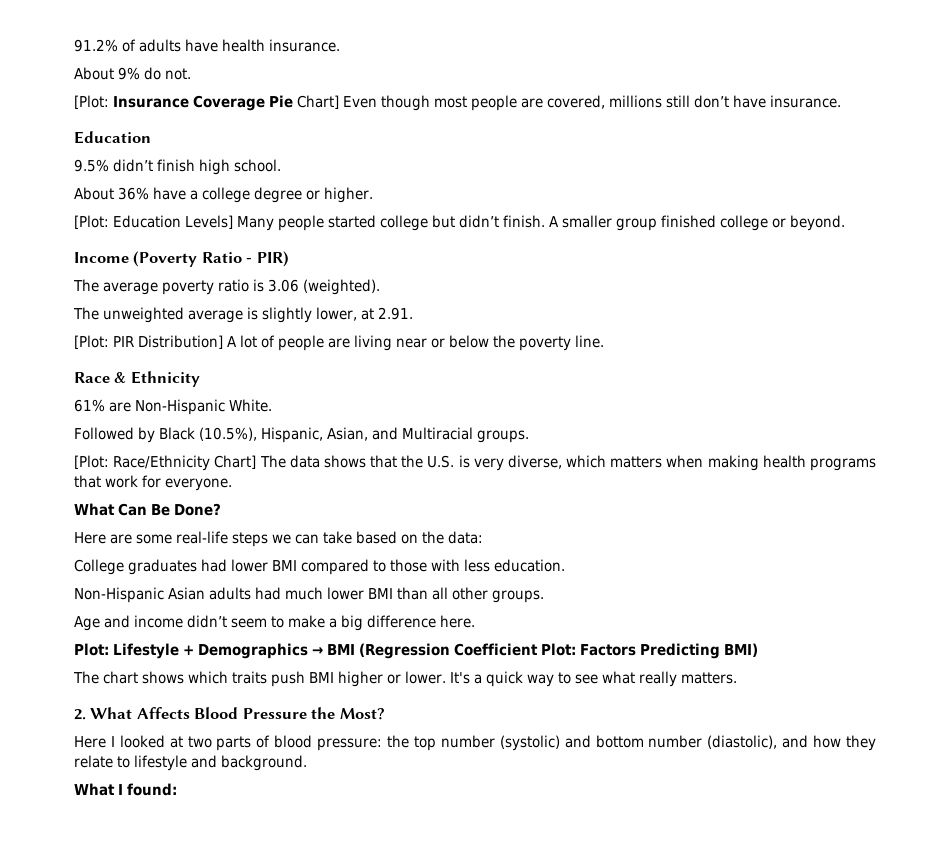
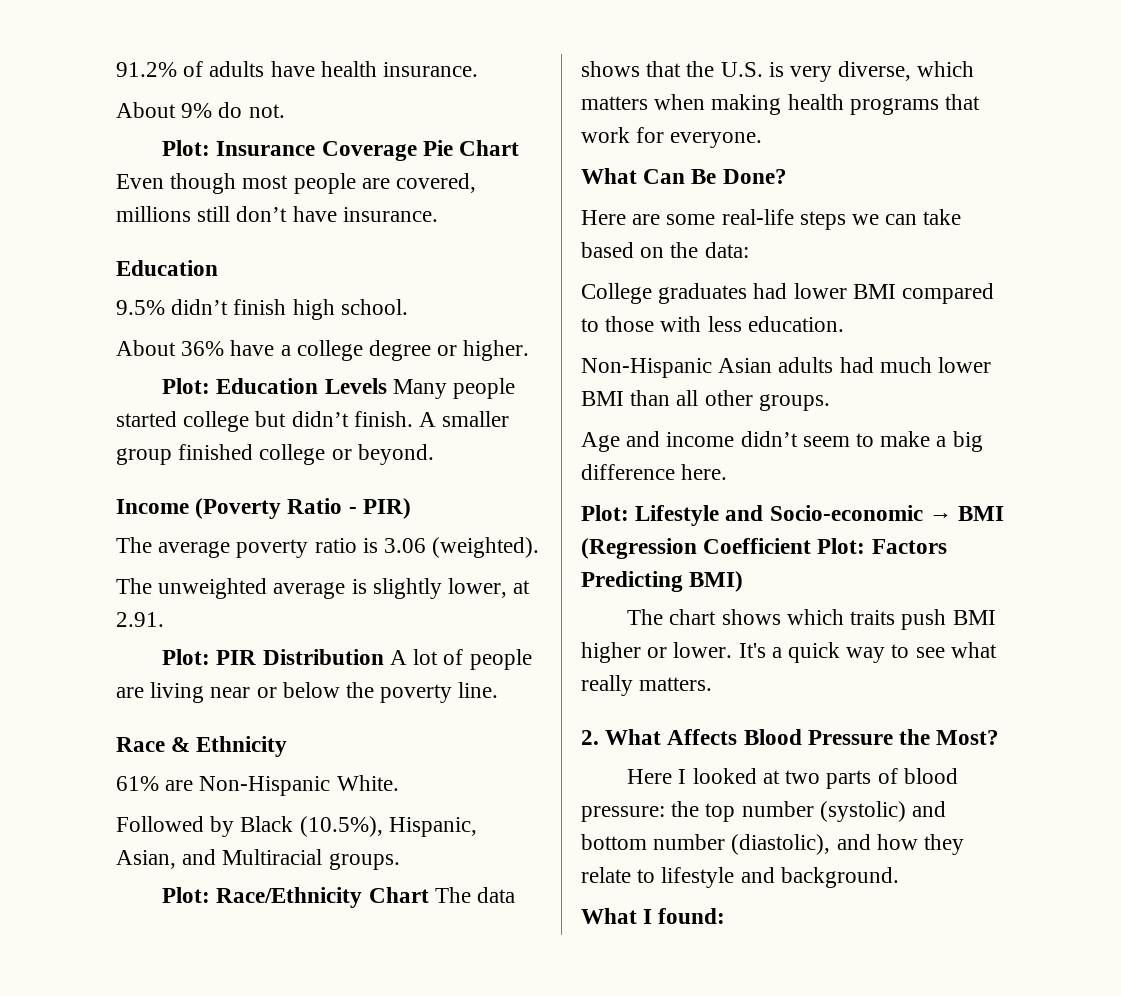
[74,95,109,109] [Plot: -> [162,140,211,156] Plot:
[297,95,339,109] Chart] -> [459,140,520,156] Chart
[74,215,233,229] [Plot: Education Levels] -> [162,378,387,394] Plot: Education Levels
[74,335,223,349] [Plot: PIR Distribution] -> [162,649,384,665] Plot: PIR Distribution
[74,455,257,471] [Plot: Race/Ethnicity Chart] -> [162,887,429,908] Plot: Race/Ethnicity Chart
[183,643,308,659] + Demographics -> [725,505,923,521] and Socio-economic

